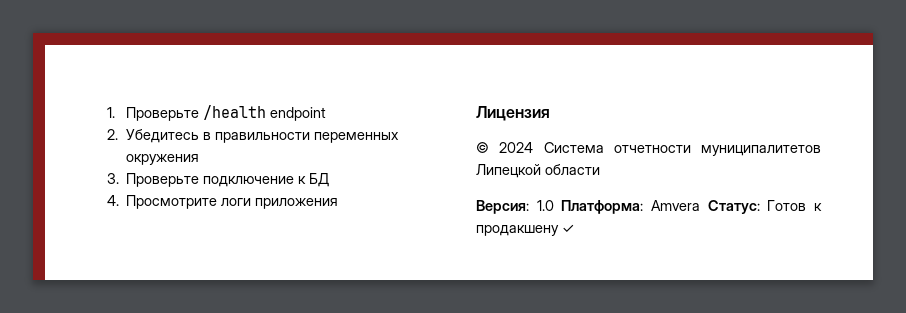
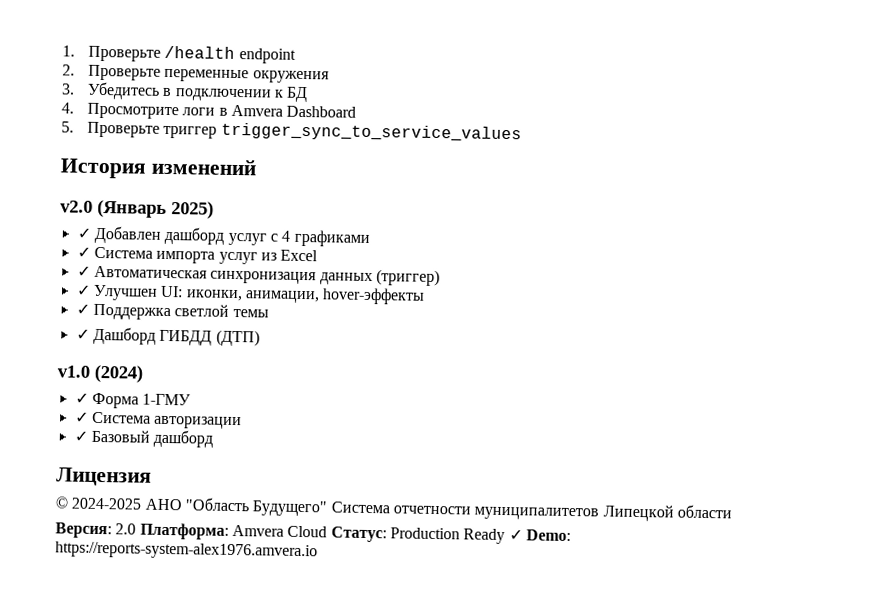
[126,129,400,143] Убедитесь в правильности переменных -> [88,64,250,83] Проверьте переменные
[126,173,295,187] Проверьте подключение -> [87,81,272,102] Убедитесь в подключении
[255,198,339,209] [476,106,550,121] [476,142,534,153] приложения // Лицензия // © 2024 -> [218,104,357,118] [61,121,522,143] [60,158,257,179] [60,199,214,219] [76,225,370,247] [76,246,319,265] [76,265,440,287] [75,284,426,305] [75,303,269,321] [75,326,260,347] [57,364,143,383] [74,392,192,409] [74,411,243,430] [73,429,214,448] [56,467,152,487] [55,496,328,517] в Amvera Dashboard // 5. Проверьте триггер trigger_sync_to_service_values // История изменений // v2.0 (Январь 2025) // ✓ Добавлен дашборд услуг с 4 графиками // ✓ Система импорта услуг из Excel // ✓ Автоматическая синхронизация данных (триггер) // ✓ Улучшен UI: иконки, анимации, hover-эффекты // ✓ Поддержка светлой темы // ✓ Дашборд ГИБДД (ДТП) // v1.0 (2024) // ✓ Форма 1-ГМУ // ✓ Система авторизации // ✓ Базовый дашборд // Лицензия // © 2024-2025 АНО "Область Будущего"
[536,200,554,211] 1.0 -> [115,523,137,535] 2.0
[707,200,822,214] [476,224,574,236] Статус: Готов к продакшену ✓ -> [287,525,571,545] [55,541,318,561] Cloud Статус: Production Ready ✓ Demo: https://reports-system-alex1976.amvera.io

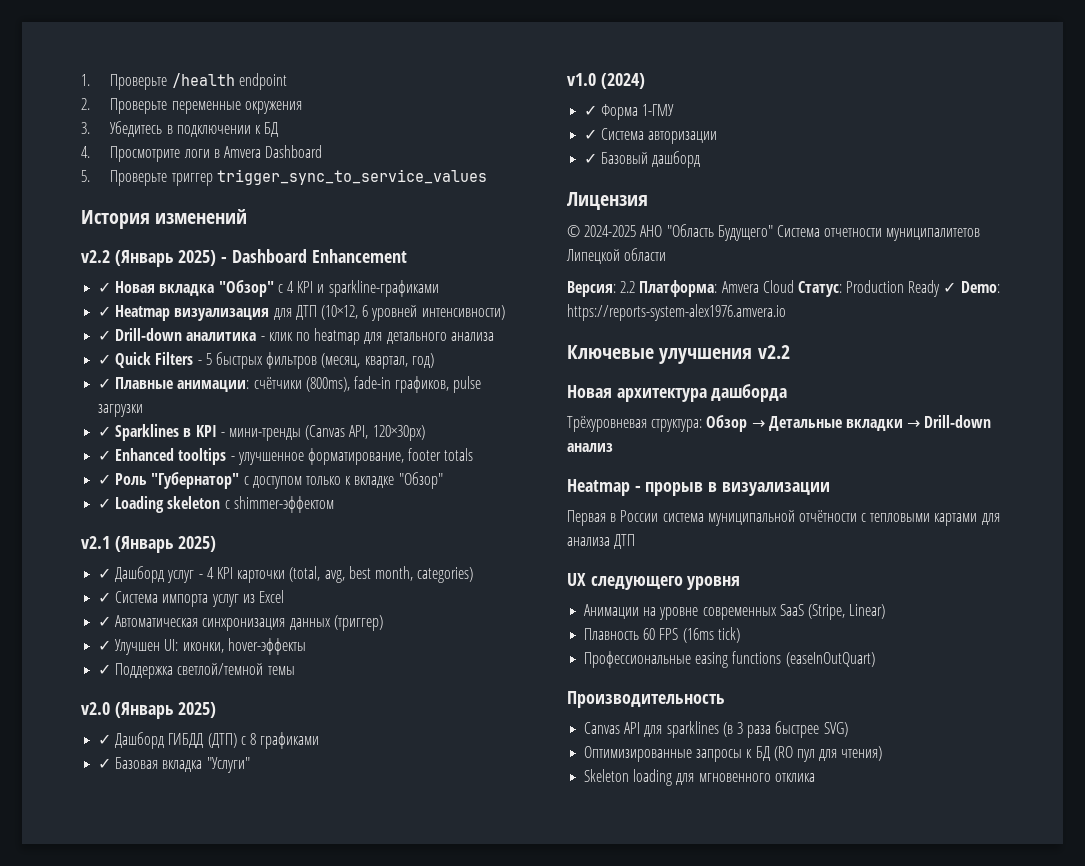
[60,199,214,219] [76,225,370,247] v2.0 (Январь 2025) // ✓ Добавлен дашборд услуг с 4 графиками -> [81,249,407,267] [98,280,439,297] [98,305,505,321] [98,328,494,345] [98,352,434,369] [98,376,482,393] [98,404,144,417] [98,424,425,441] [98,448,474,465] [98,472,443,489] [98,496,334,513] [81,536,217,553] [98,566,474,583] v2.2 (Январь 2025) - Dashboard Enhancement // ✓ Новая вкладка "Обзор" с 4 KPI и sparkline-графиками // ✓ Heatmap визуализация для ДТП (10×12, 6 уровней интенсивности) // ✓ Drill-down аналитика - клик по heatmap для детального анализа // ✓ Quick Filters - 5 быстрых фильтров (месяц, квартал, год) // ✓ Плавные анимации: счётчики (800ms), fade-in графиков, pulse загрузки // ✓ Sparklines в KPI - мини-тренды (Canvas API, 120×30px) // ✓ Enhanced tooltips - улучшенное форматирование, footer totals // ✓ Роль "Губернатор" с доступом только к вкладке "Обзор" // ✓ Loading skeleton с shimmer-эффектом // v2.1 (Январь 2025) // ✓ Дашборд услуг - 4 KPI карточки (total, avg, best month, categories)
[244,290,320,304] анимации, -> (224, 647) none
[174,304,230,317] светлой -> [177,663,264,675] светлой/темной
(269, 313) none -> [81,702,217,719] // v2.0 (Январь 2025)
(260, 338) none -> [240,732,320,749] [98,757,250,773] с 8 графиками // ✓ Базовая вкладка "Услуги"
[115,523,137,535] 2.0 -> [620,281,636,293] 2.2
(318, 551) none -> [567,345,790,364] [567,384,788,402] [567,415,992,432] [567,443,613,452] [567,479,830,496] [567,510,1000,526] [567,534,636,549] [567,573,741,590] [584,604,886,620] [584,627,740,643] [584,651,875,668] [567,691,725,708] [584,721,848,738] [584,746,883,762] [584,769,815,786] // Ключевые улучшения v2.2 // Новая архитектура дашборда // Трёхуровневая структура: Обзор → Детальные вкладки → Drill-down анализ // Heatmap - прорыв в визуализации // Первая в России система муниципальной отчётности с тепловыми картами для анализа ДТП // UX следующего уровня // Анимации на уровне современных SaaS (Stripe, Linear) // Плавность 60 FPS (16ms tick) // Профессиональные easing functions (easeInOutQuart) // Производительность // Canvas API для sparklines (в 3 раза быстрее SVG) // Оптимизированные запросы к БД (RO пул для чтения) // Skeleton loading для мгновенного отклика

